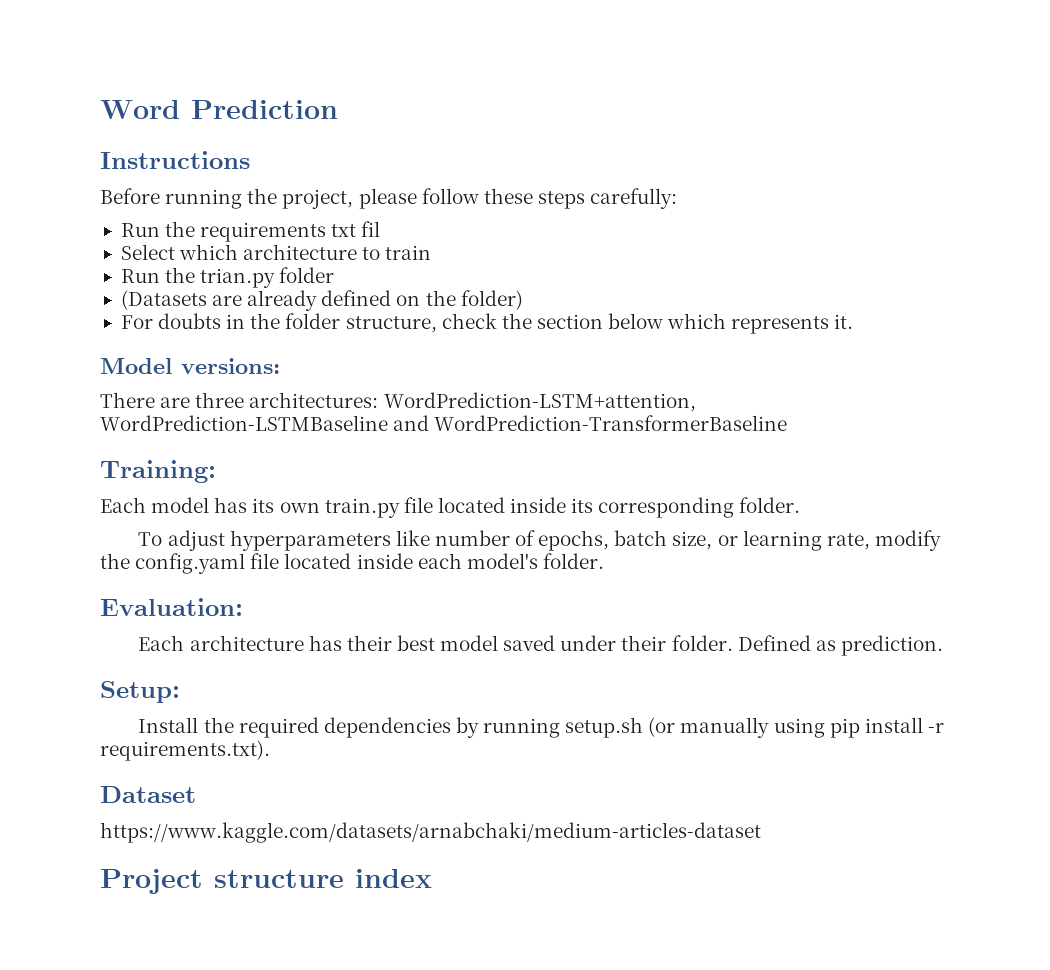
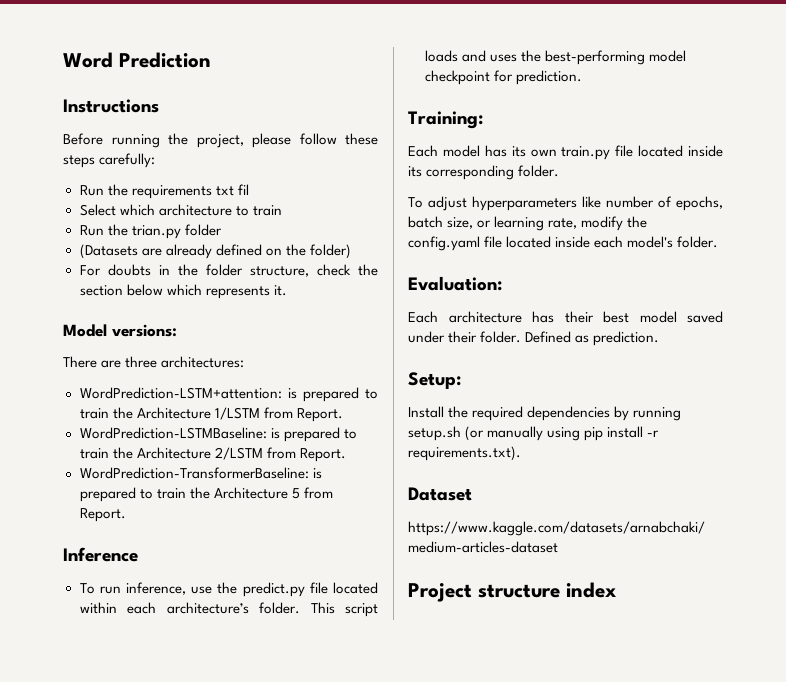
[383,392,696,412] [100,415,788,431] WordPrediction-LSTM+attention, WordPrediction-LSTMBaseline and WordPrediction-TransformerBaseline -> [79,387,379,402] [79,407,343,422] [79,427,357,442] [79,447,346,462] [79,467,322,479] [79,487,333,502] [79,508,126,522] [63,547,138,562] [79,582,379,597] [79,602,378,617] [424,50,686,65] [424,70,582,85] // WordPrediction-LSTM+attention: is prepared to train the Architecture 1/LSTM from Report. // WordPrediction-LSTMBaseline: is prepared to train the Architecture 2/LSTM from Report. // WordPrediction-TransformerBaseline: is prepared to train the Architecture 5 from Report. // Inference // To run inference, use the predict.py file located within each architecture’s folder. This script loads and uses the best-performing model checkpoint for prediction.

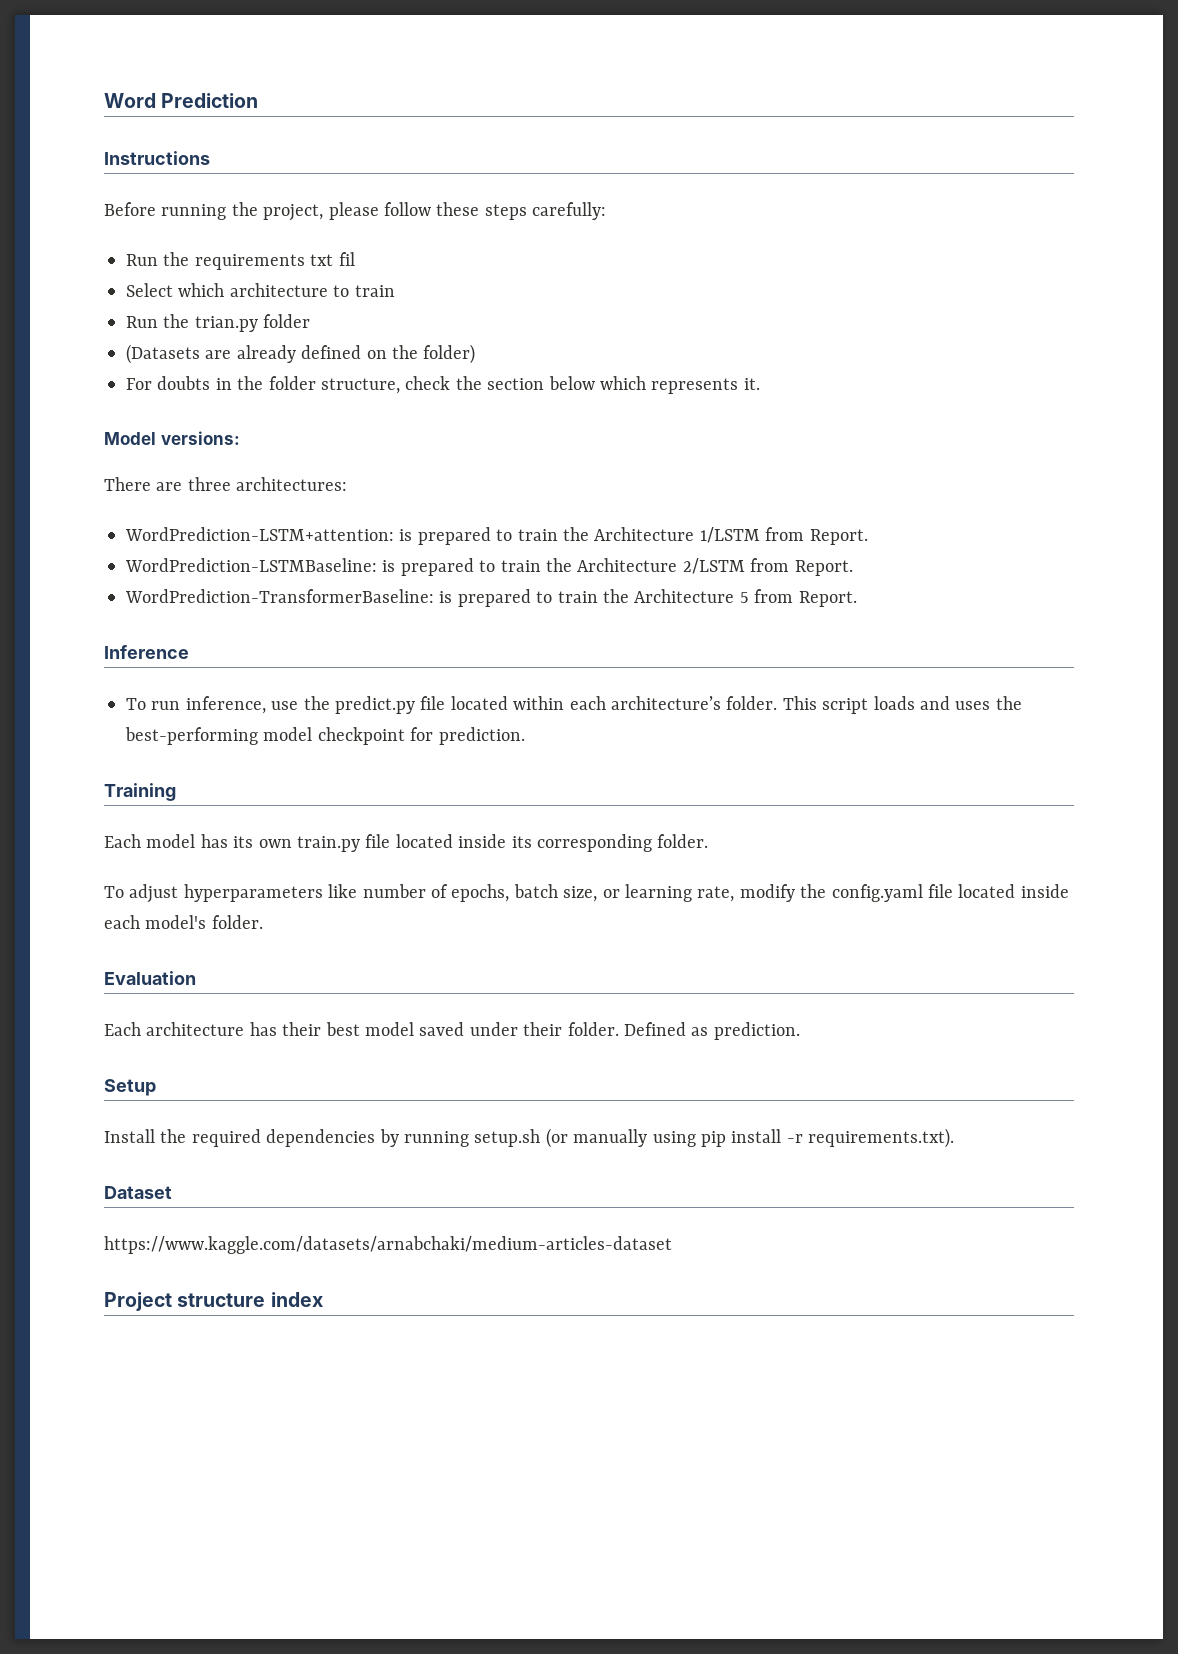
[408,111,483,129] Training: -> [104,783,176,801] Training
[408,276,502,291] Evaluation: -> [104,971,196,985] Evaluation
[408,372,461,389] Setup: -> [104,1079,156,1096] Setup

